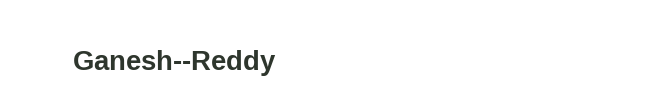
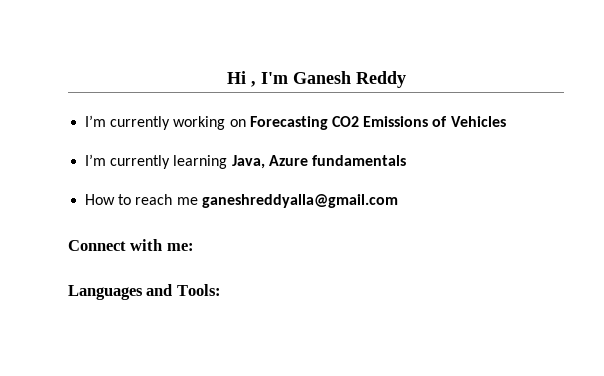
[73,50,276,76] Ganesh--Reddy -> [226,71,406,88] [85,115,506,130] [85,154,406,169] [85,194,398,208] [68,239,194,251] [68,284,221,300] Hi , I'm Ganesh Reddy // I’m currently working on Forecasting CO2 Emissions of Vehicles // I’m currently learning Java, Azure fundamentals // How to reach me ganeshreddyalla@gmail.com // Connect with me: // Languages and Tools:

